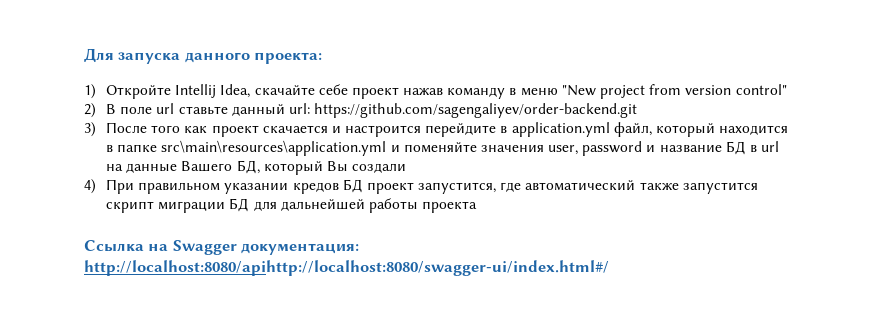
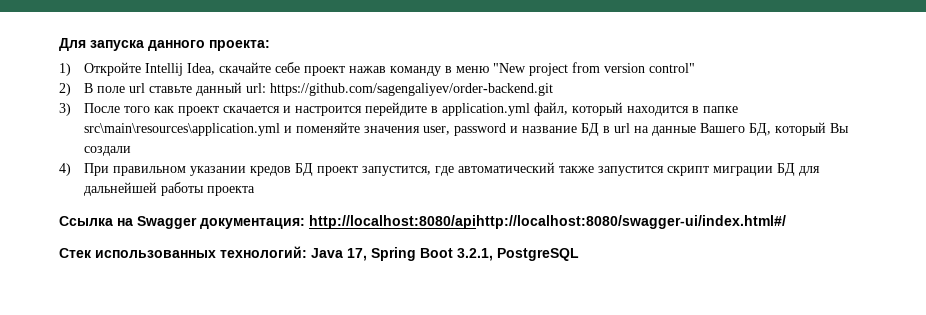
(609, 268) none -> [59,246,579,261] // Стек использованных технологий: Java 17, Spring Boot 3.2.1, PostgreSQL

